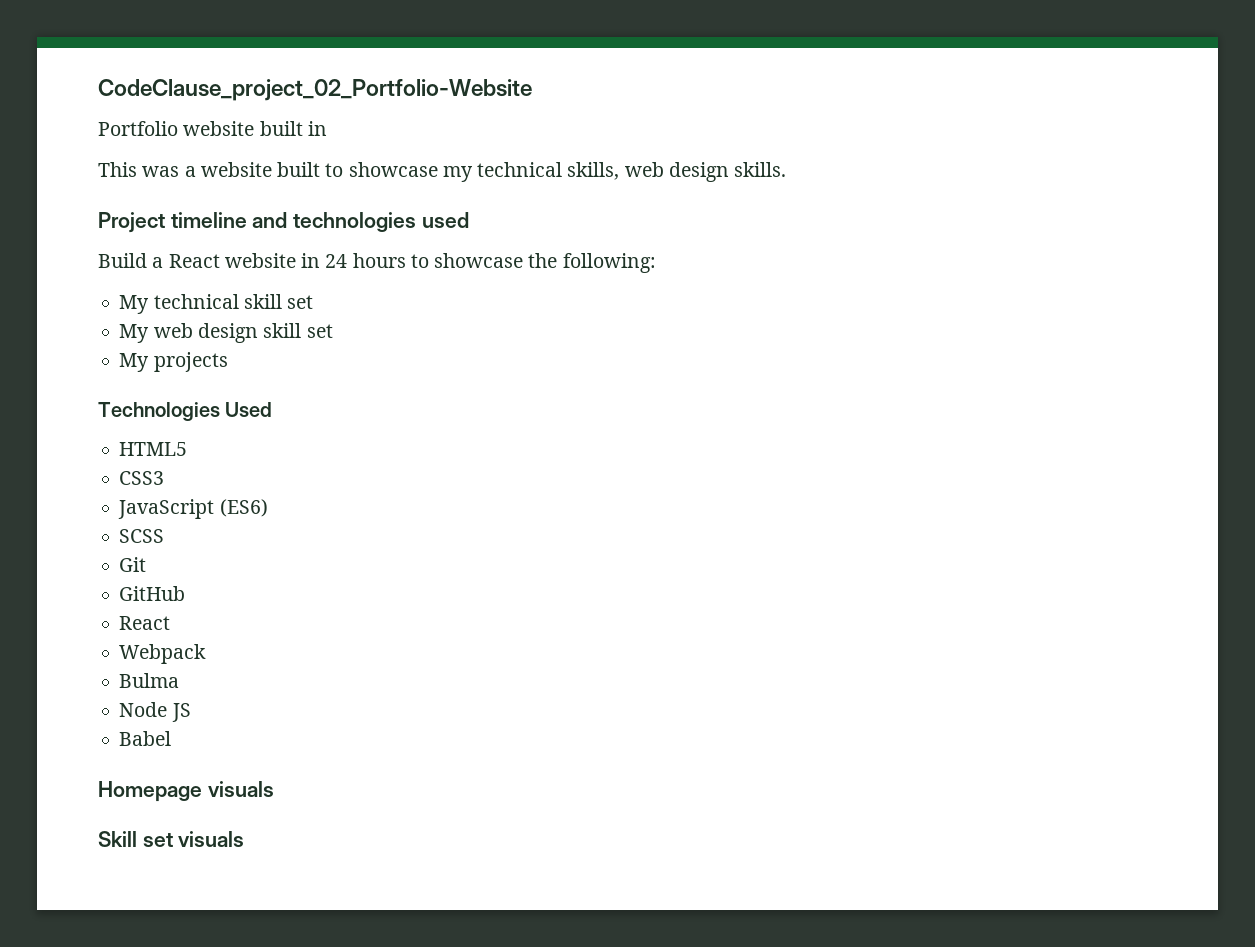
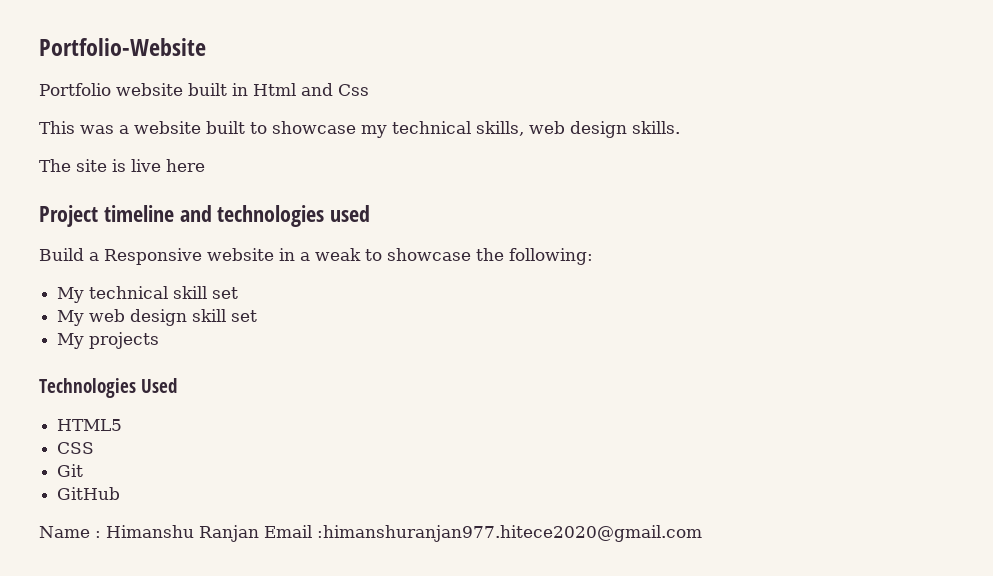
[98,79,532,101] CodeClause_project_02_Portfolio-Website -> [39,38,206,56] Portfolio-Website
(327, 128) none -> [253,83,369,96] Html and Css
(787, 169) none -> [39,159,205,172] // The site is live here
[168,254,220,268] React -> [104,248,202,265] Responsive
[325,253,406,268] 24 hours -> [300,248,361,261] a weak
[119,471,165,485] [118,499,268,519] [119,529,165,543] [119,557,147,572] [119,586,186,601] [119,616,171,630] [119,644,207,664] [119,673,180,688] [119,702,191,722] [119,731,172,746] [98,781,274,802] [98,831,245,847] CSS3 // JavaScript (ES6) // SCSS // Git // GitHub // React // Webpack // Bulma // Node JS // Babel // Homepage visuals // Skill set visuals -> [57,442,95,454] [57,464,84,477] [57,487,121,500] [39,525,702,542] CSS // Git // GitHub // Name : Himanshu Ranjan Email :himanshuranjan977.hitece2020@gmail.com

